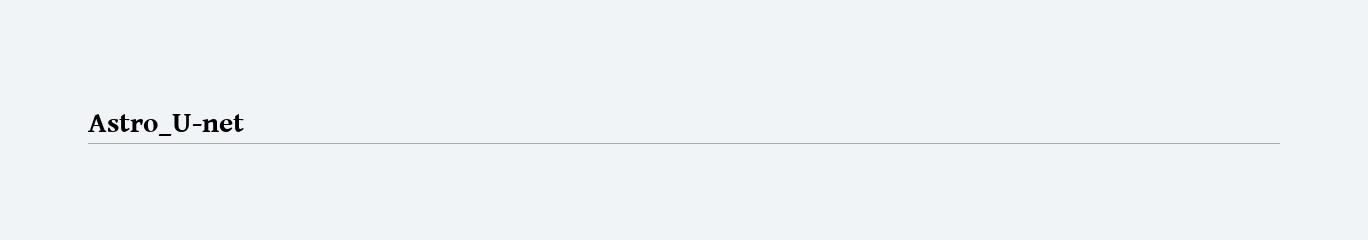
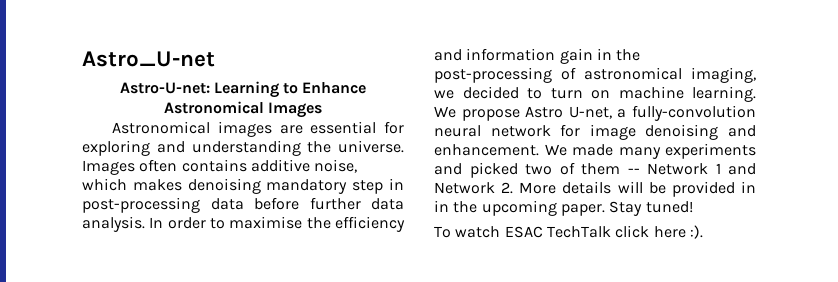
(244, 125) none -> [119,81,367,98] [163,101,323,118] [112,121,404,137] [82,140,404,156] [82,159,358,175] [82,178,405,194] [82,197,404,213] [82,216,406,232] [434,48,641,64] [434,67,756,83] [434,86,756,102] [434,105,756,121] [434,124,756,140] [434,143,756,159] [434,162,756,178] [434,181,756,197] [434,200,693,216] [434,225,703,239] // Astro-U-net: Learning to Enhance Astronomical Images // Astronomical images are essential for exploring and understanding the universe. Images often contains additive noise, which makes denoising mandatory step in post-processing data before further data analysis. In order to maximise the efficiency and information gain in the post-processing of astronomical imaging, we decided to turn on machine learning. We propose Astro U-net, a fully-convolution neural network for image denoising and enhancement. We made many experiments and picked two of them -- Network 1 and Network 2. More details will be provided in in the upcoming paper. Stay tuned! // To watch ESAC TechTalk click here :).

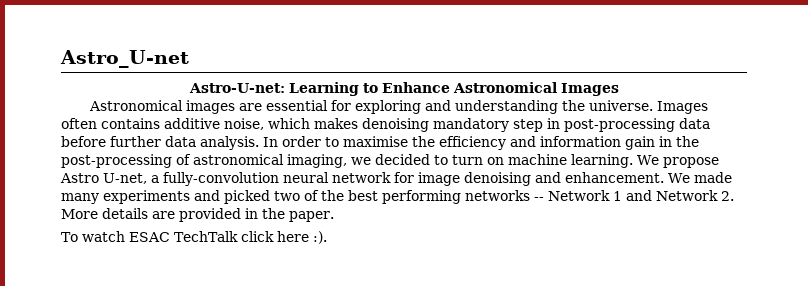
[581,163,620,175] them -> [321,190,530,204] the best performing networks
[617,181,756,197] [434,200,557,216] will be provided in in the upcoming -> [152,208,285,222] are provided in the
[609,201,693,216] Stay tuned! -> (334, 216) none

